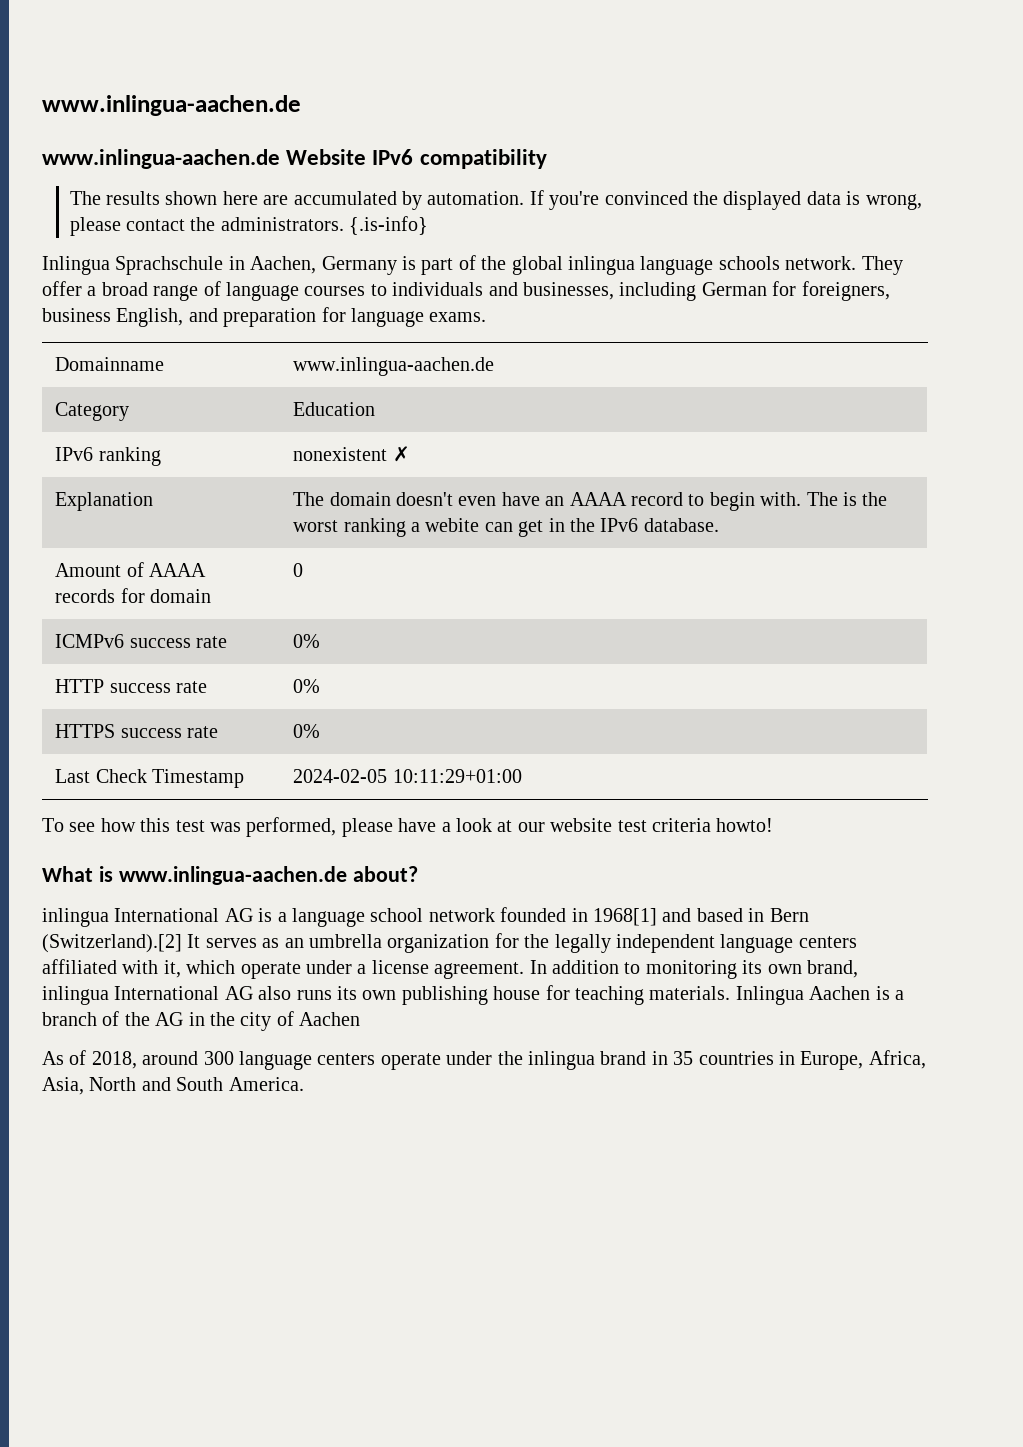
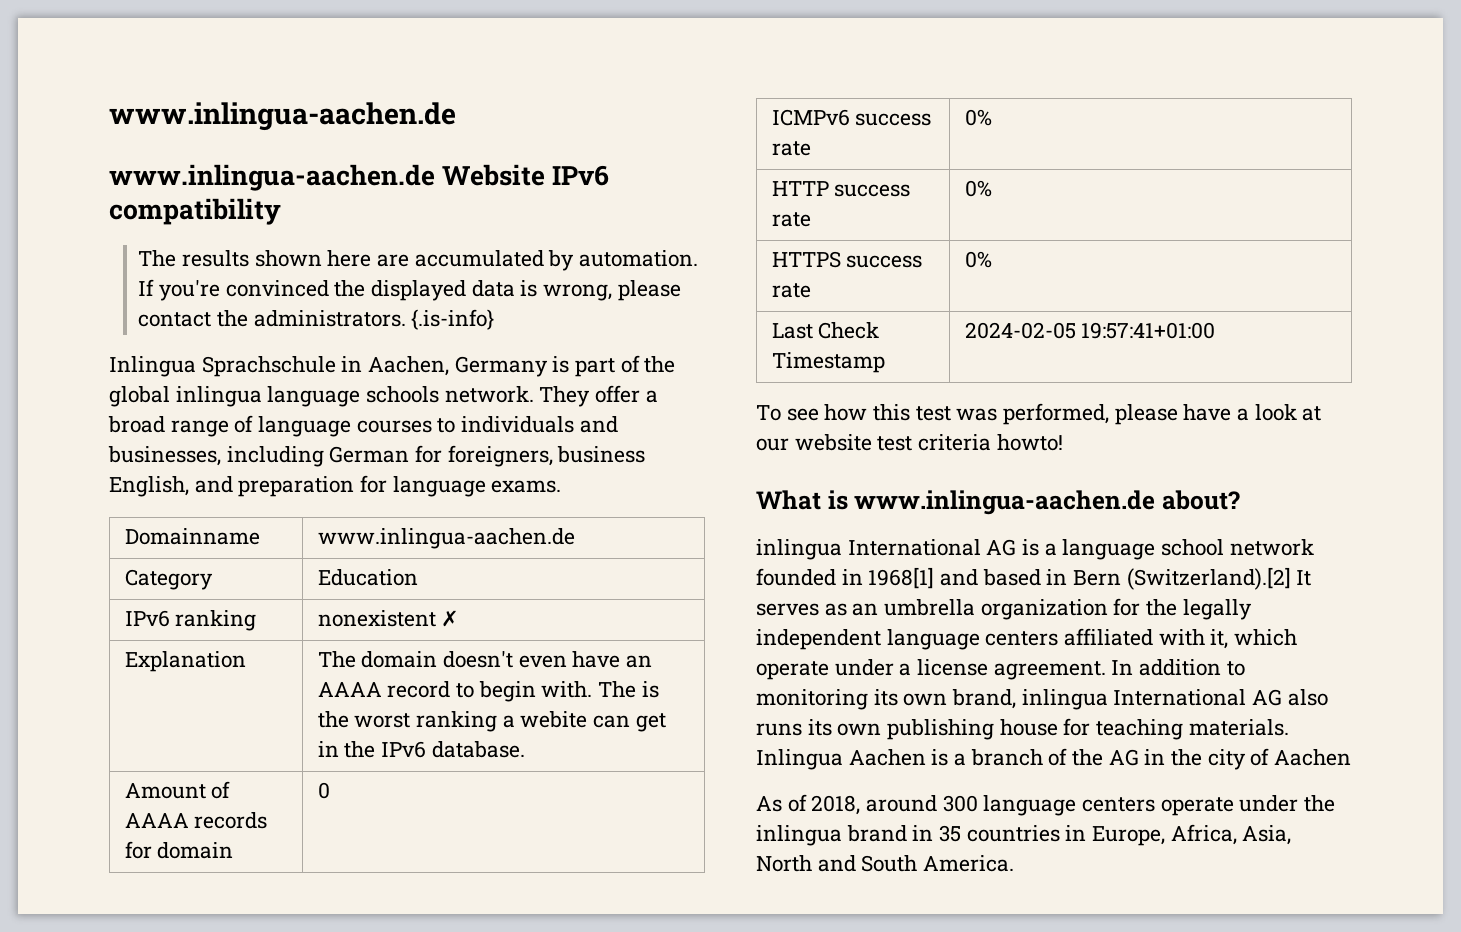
[392,769,522,783] 10:11:29+01:00 -> [1081,322,1216,339] 19:57:41+01:00

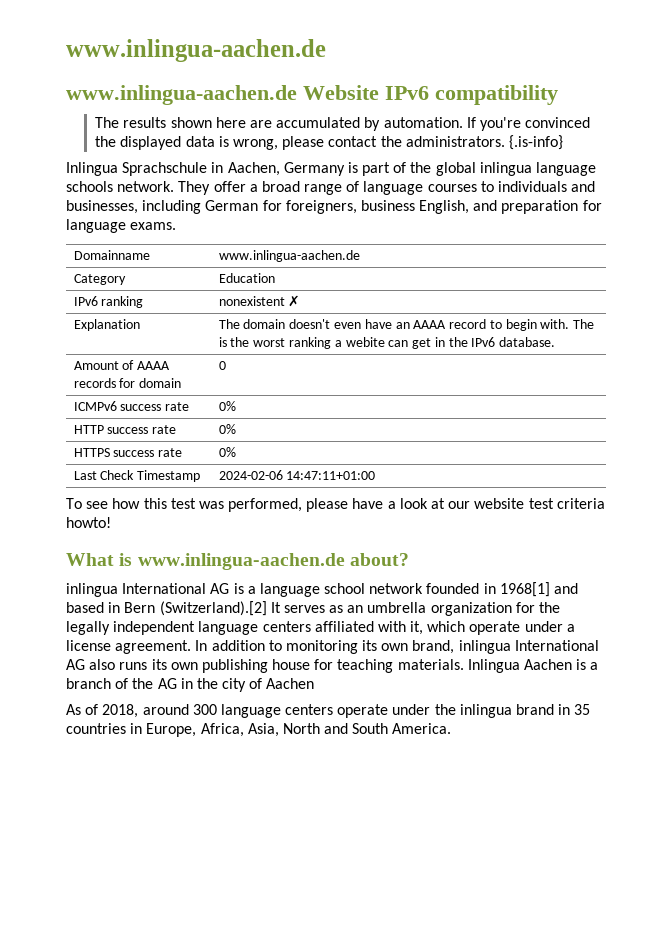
[964,322,1216,339] 2024-02-05 19:57:41+01:00 -> [218,470,376,480] 2024-02-06 14:47:11+01:00

